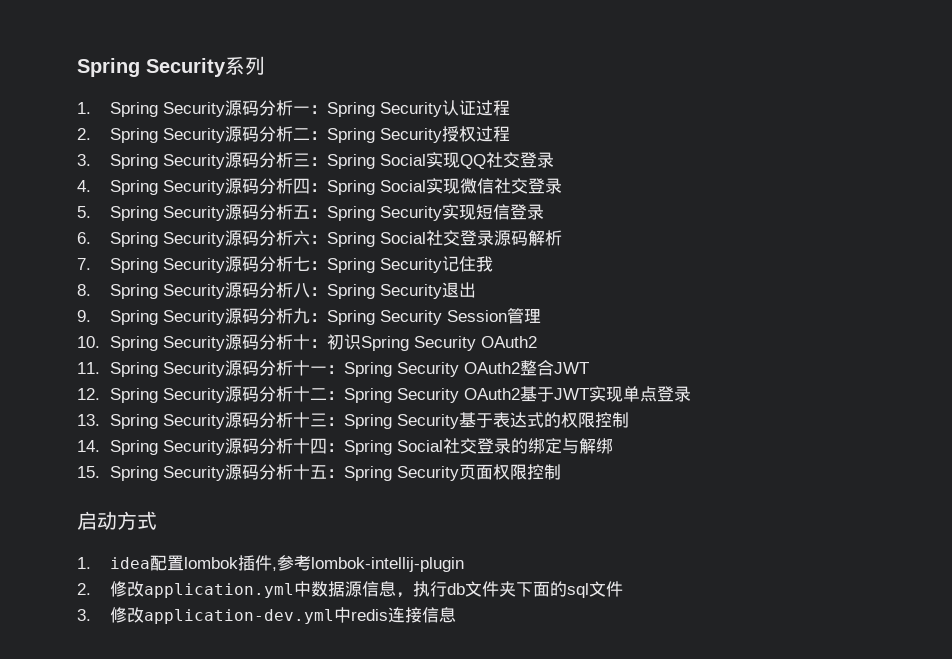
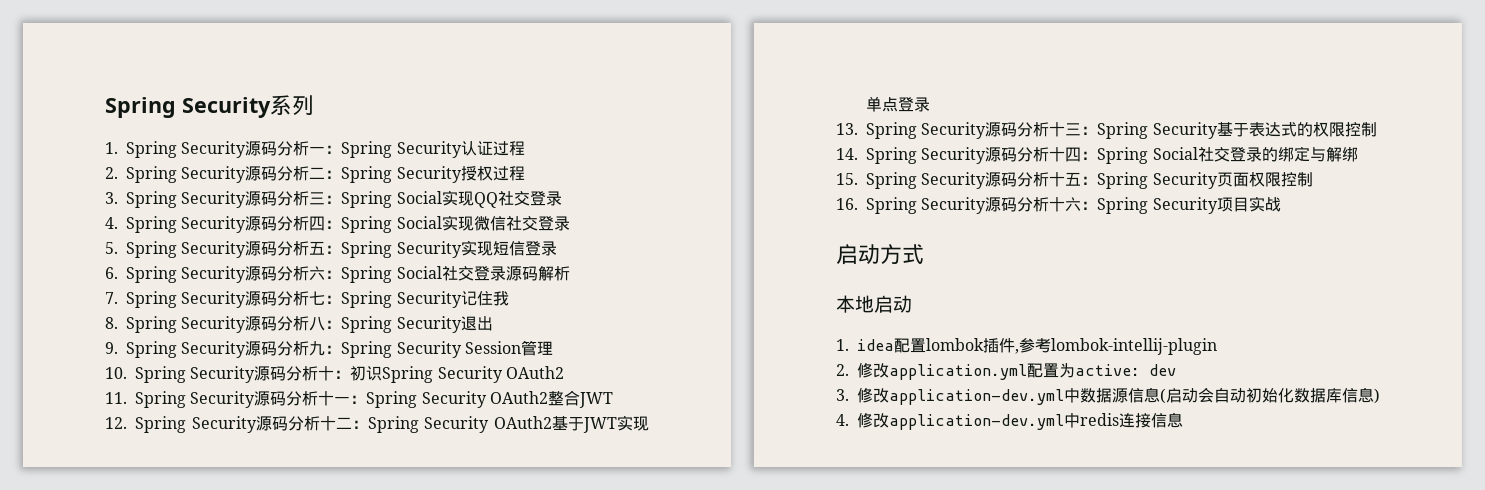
(561, 472) none -> [836,196,1281,214] // 16. Spring Security源码分析十六：Spring Security项目实战
(157, 520) none -> [836,295,912,313] // 本地启动
[293,581,623,598] [77,609,91,621] 中数据源信息，执行db文件夹下面的sql文件 // 3. -> [1027,363,1176,378] [836,387,1380,405] [836,414,849,426] 配置为active: dev // 3.修改application-dev.yml中数据源信息(启动会自动初始化数据库信息) // 4.

